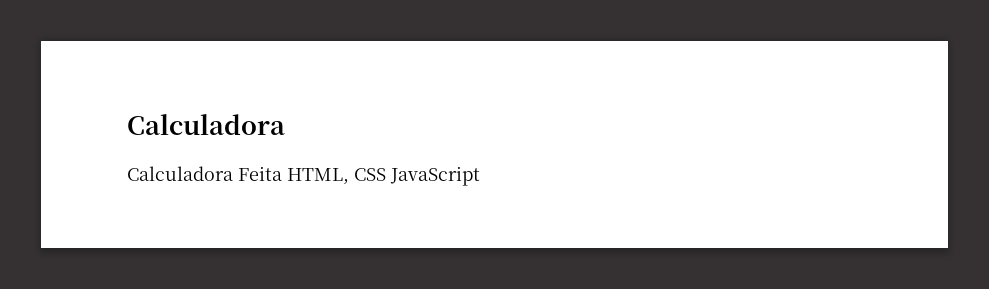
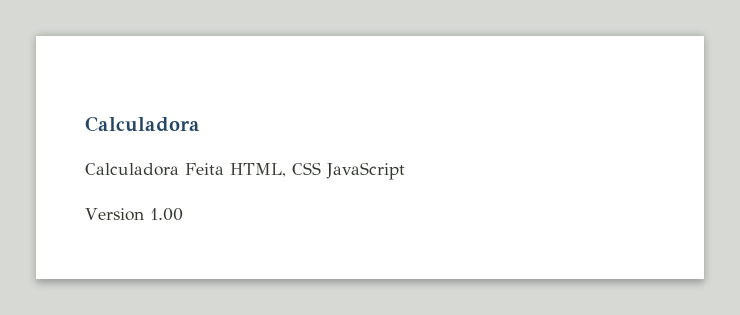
(480, 176) none -> [85,208,183,221] // Version 1.00

